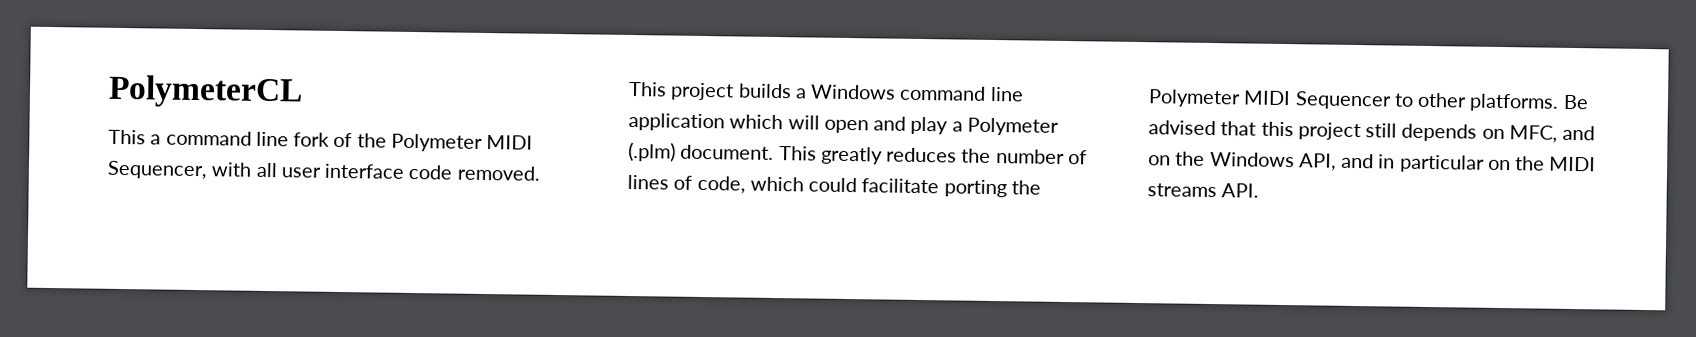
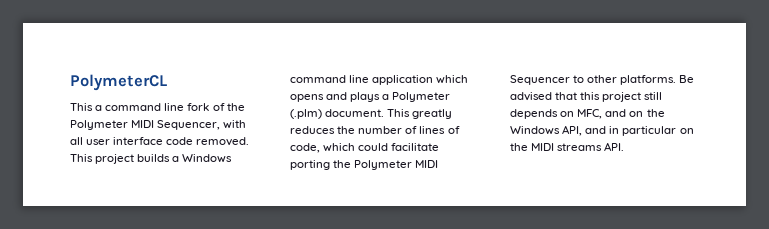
[787,115,949,135] will open and play -> [290,92,381,102] opens and plays

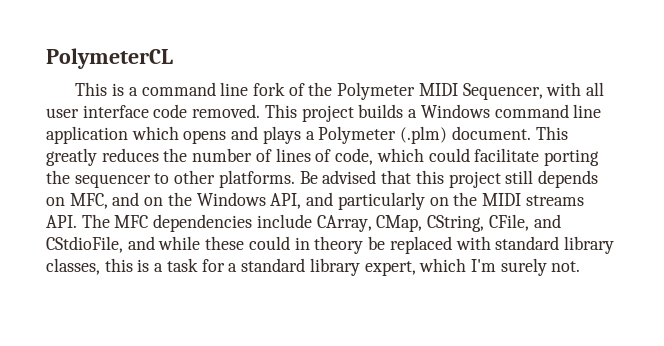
(93, 107) none -> [112,83,125,96] is
[354,160,439,170] [510,75,570,85] Polymeter MIDI Sequencer -> [74,174,151,188] sequencer
[609,126,677,136] in particular -> [337,192,425,210] particularly
(625, 146) none -> [81,214,561,232] [46,236,614,254] [46,258,581,276] The MFC dependencies include CArray, CMap, CString, CFile, and CStdioFile, and while these could in theory be replaced with standard library classes, this is a task for a standard library expert, which I'm surely not.

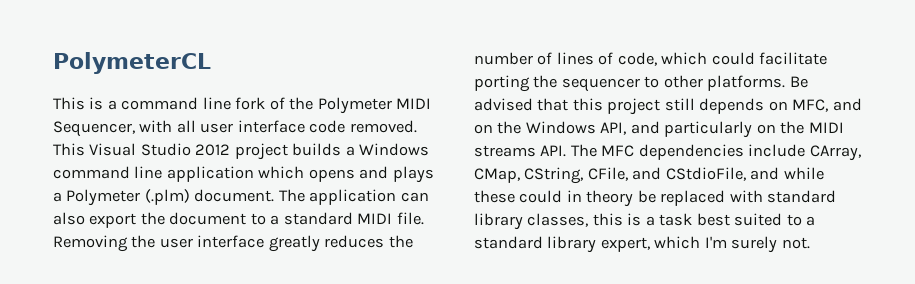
(297, 111) none -> [89,143,231,156] Visual Studio 2012
[535,126,568,140] This -> [278,189,429,205] [53,212,424,228] [53,235,265,252] The application can also export the document to a standard MIDI file. Removing the user interface
[201,259,225,272] for -> [696,213,802,226] best suited to

